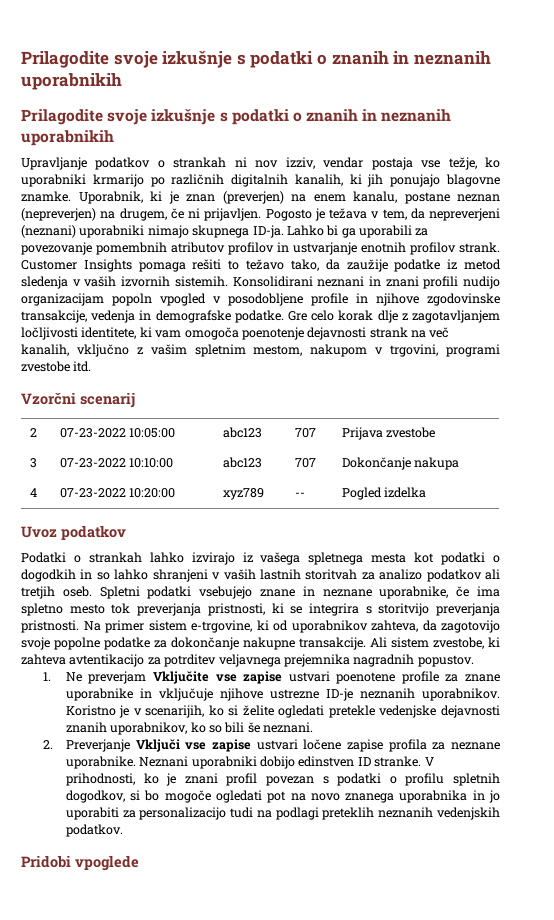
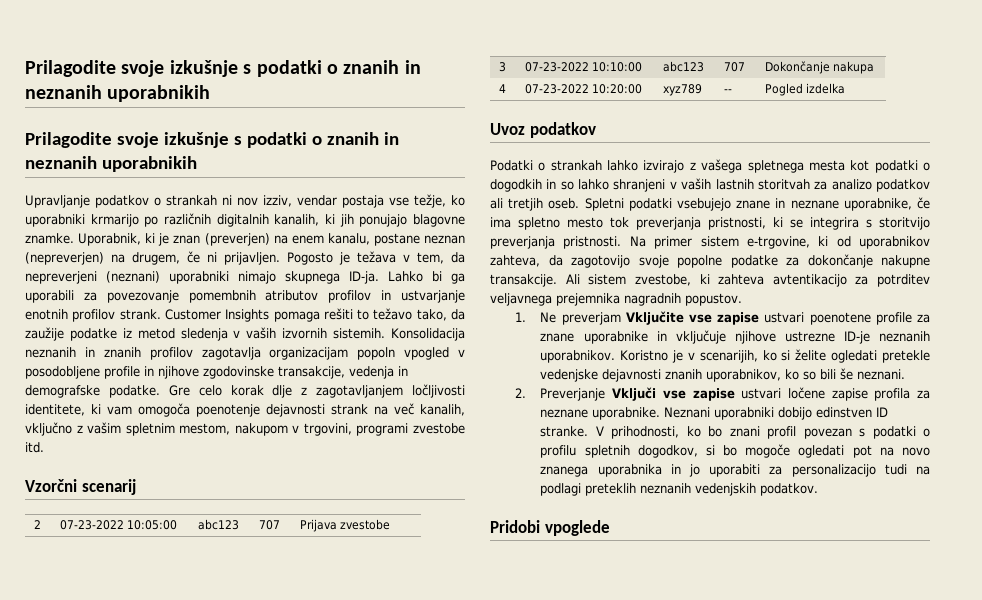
[232,276,500,289] Konsolidirani neznani in znani profili nudijo -> [391,328,466,341] [25,347,261,360] Konsolidacija neznanih in znanih profilov zagotavlja
[242,552,253,562] iz -> [689,162,696,170] z
[166,773,177,786] je -> [708,426,723,437] bo

